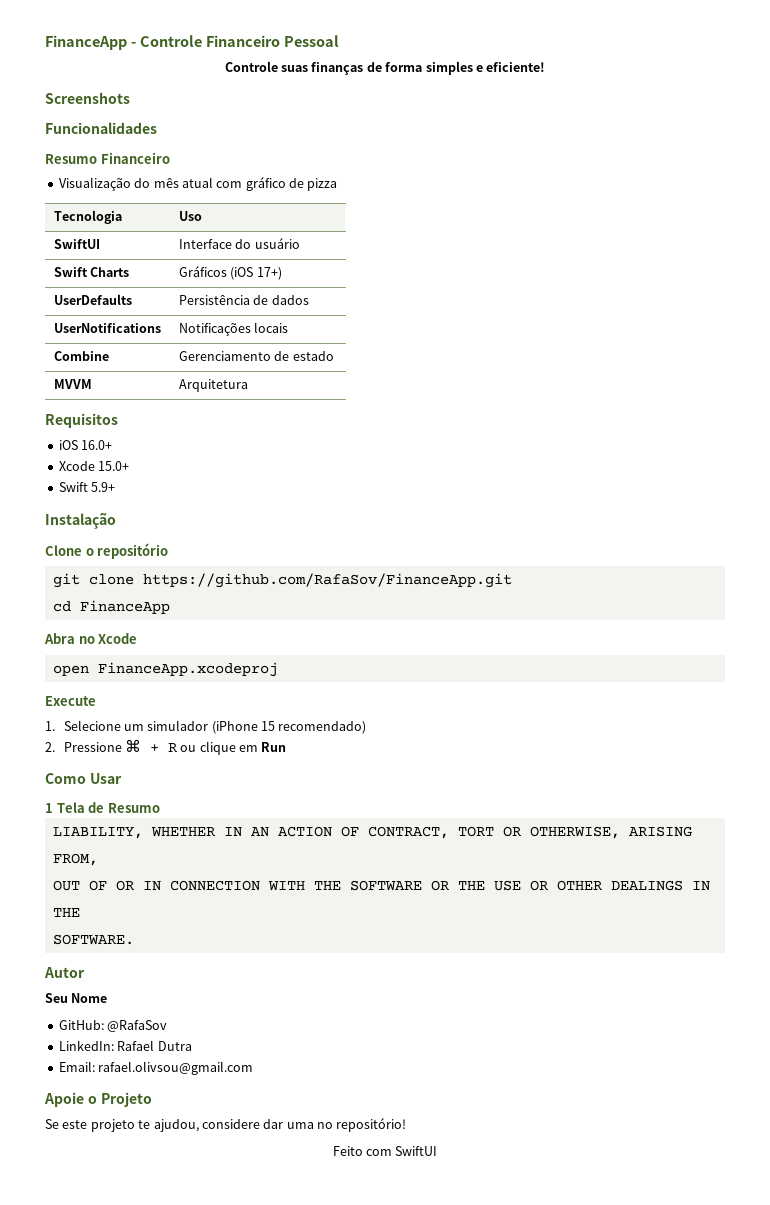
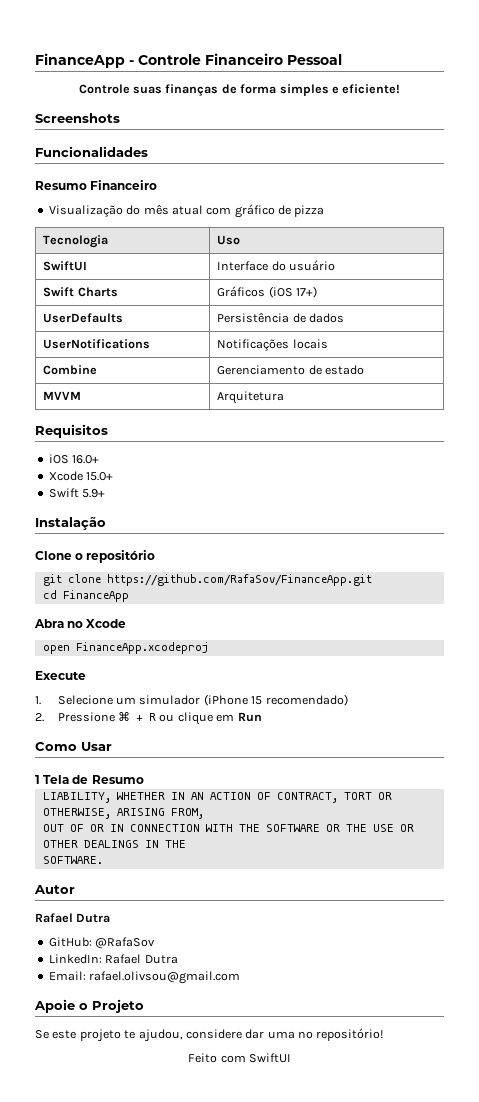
[45,993,108,1003] Seu Nome -> [35,913,111,923] Rafael Dutra

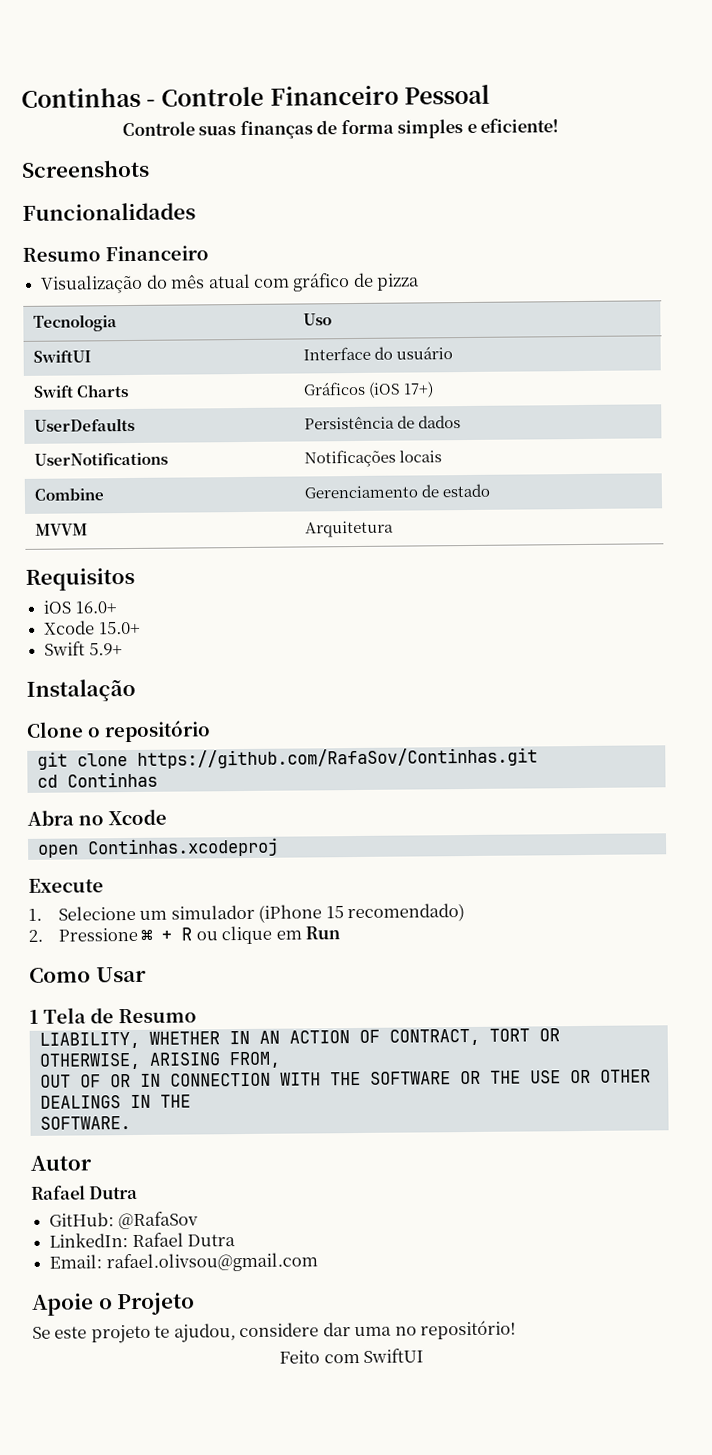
[35,53,125,68] FinanceApp -> [21,87,141,108] Continhas
[106,574,372,586] https://github.com/RafaSov/FinanceApp.git -> [136,747,538,769] https://github.com/RafaSov/Continhas.git
[62,590,129,602] FinanceApp -> [66,771,158,788] Continhas
[75,642,208,654] FinanceApp.xcodeproj -> [86,837,279,858] Continhas.xcodeproj

